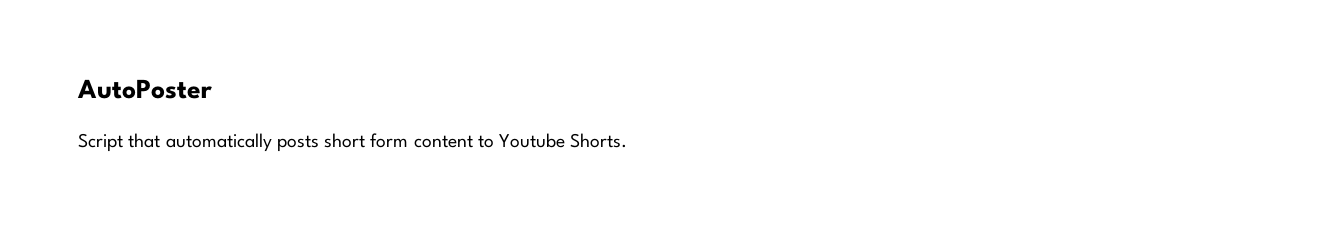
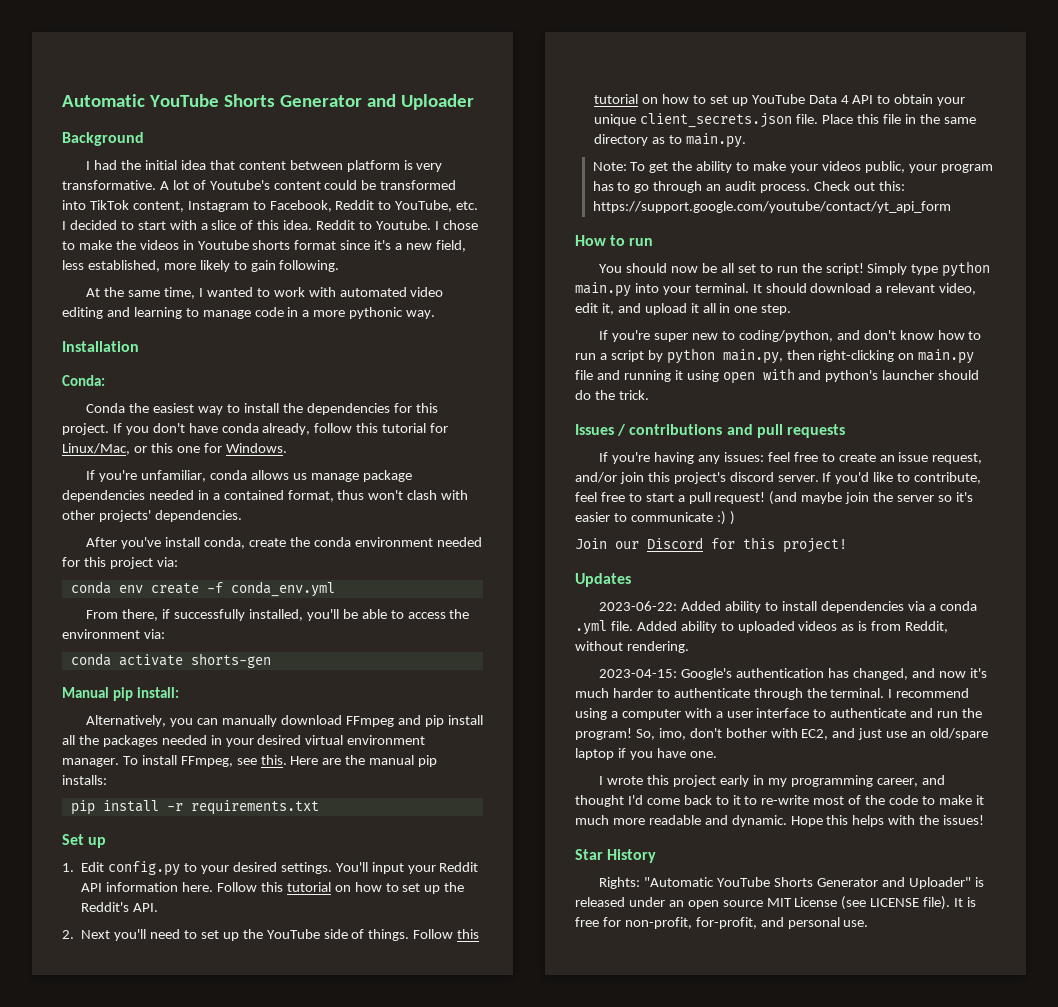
[77,79,212,99] [78,133,628,152] AutoPoster // Script that automatically posts short form content to Youtube Shorts. -> [62,94,474,110] [62,132,144,146] [86,160,443,172] [62,180,457,190] [62,200,479,212] [62,220,478,230] [62,240,466,252] [62,260,340,272] [86,287,444,299] [62,307,436,319] [62,341,139,352] [62,375,105,386] [86,403,438,415] [62,423,449,435] [62,443,287,455] [86,470,412,482] [62,490,469,502] [62,510,242,522] [86,537,482,549] [62,557,178,569] [70,581,335,597] [86,609,470,621] [62,629,165,639] [70,653,271,668] [62,687,179,701] [86,715,483,727] [62,735,426,747] [62,755,438,767] [62,775,107,785] [70,800,319,815] [62,834,107,848] [62,861,479,876] [81,882,465,894] [81,902,159,912] [62,929,480,941] [594,94,966,106] [594,113,976,128] [594,133,746,148] [592,161,993,173] [592,181,905,193] [592,201,951,213] [575,235,654,246] [599,261,991,277] [575,282,977,297] [575,303,792,315] [599,330,982,342] [575,348,975,364] [575,368,980,384] [575,390,649,400] [575,424,845,438] [599,452,983,464] [575,472,982,484] [575,491,973,505] [575,511,735,525] [575,537,847,553] [575,573,631,587] [599,601,977,613] [575,620,949,635] [575,641,689,653] [599,668,987,680] [575,688,970,700] [575,708,983,720] [575,728,989,740] [575,748,717,760] [599,775,945,787] [575,795,984,807] [575,815,985,827] [575,849,657,863] [599,877,984,889] [575,896,977,910] [575,917,869,929] Automatic YouTube Shorts Generator and Uploader // Background // I had the initial idea that content between platform is very transformative. A lot of Youtube's content could be transformed into TikTok content, Instagram to Facebook, Reddit to YouTube, etc. I decided to start with a slice of this idea. Reddit to Youtube. I chose to make the videos in Youtube shorts format since it's a new field, less established, more likely to gain following. // At the same time, I wanted to work with automated video editing and learning to manage code in a more pythonic way. // Installation // Conda: // Conda the easiest way to install the dependencies for this project. If you don't have conda already, follow this tutorial for Linux/Mac, or this one for Windows. // If you're unfamiliar, conda allows us manage package dependencies needed in a contained format, thus won't clash with other projects' dependencies. // After you've install conda, create the conda environment needed for this project via: // conda env create -f conda_env.yml // From there, if successfully installed, you'll be able to access the environment via: // conda activate shorts-gen // Manual pip install: // Alternatively, you can manually download FFmpeg and pip install all the packages needed in your desired virtual environment manager. To install FFmpeg, see this. Here are the manual pip installs: // pip install -r requirements.txt // Set up // 1. Edit config.py to your desired settings. You'll input your Reddit API information here. Follow this tutorial on how to set up the Reddit's API. // 2. Next you'll need to set up the YouTube side of things. Follow this tutorial on how to set up YouTube Data 4 API to obtain your unique client_secrets.json file. Place this file in the same directory as to main.py. // Note: To get the ability to make your videos public, your program has to go through an audit process. Check out this: https://support.google.com/youtube/contact/yt_api_form // How to run // You should now be all set to run the script! Simply type python main.py into your terminal. It should download a relevant video, edit it, and upload it all in one step. // If you're super new to coding/python, and don't know how to run a script by python main.py, then right-clicking on main.py file and running it using open with and python's launcher should do the trick. // Issues / contributions and pull requests // If you're having any issues: feel free to create an issue request, and/or join this project's discord server. If you'd like to contribute, feel free to start a pull request! (and maybe join the server so it's easier to communicate :) ) // Join our Discord for this project! // Updates // 2023-06-22: Added ability to install dependencies via a conda .yml file. Added ability to uploaded videos as is from Reddit, without rendering. // 2023-04-15: Google's authentication has changed, and now it's much harder to authenticate through the terminal. I recommend using a computer with a user interface to authenticate and run the program! So, imo, don't bother with EC2, and just use an old/spare laptop if you have one. // I wrote this project early in my programming career, and thought I'd come back to it to re-write most of the code to make it much more readable and dynamic. Hope this helps with the issues! // Star History // Rights: "Automatic YouTube Shorts Generator and Uploader" is released under an open source MIT License (see LICENSE file). It is free for non-profit, for-profit, and personal use.

